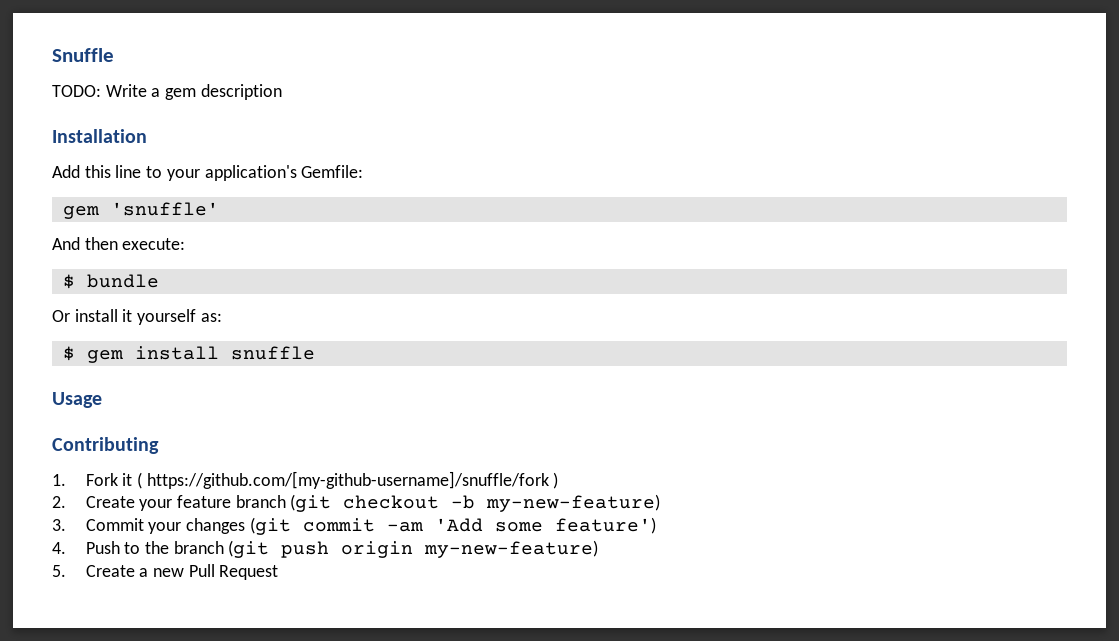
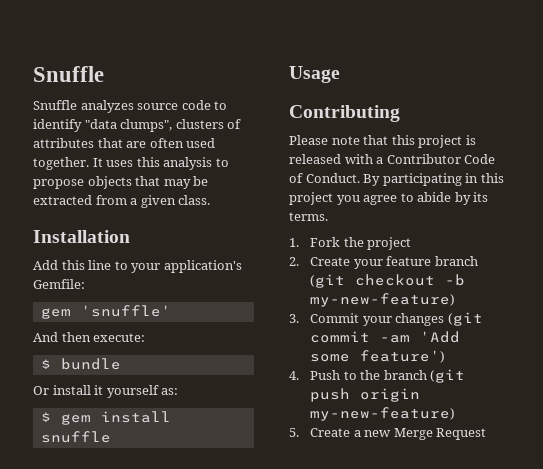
[52,84,282,100] TODO: Write a gem description -> [33,100,228,113] [33,119,242,132] [33,138,216,148] [33,157,229,170] [33,176,209,189] [33,195,211,208] Snuffle analyzes source code to identify "data clumps", clusters of attributes that are often used together. It uses this analysis to propose objects that may be extracted from a given class.
[52,471,559,489] 1. Fork it ( https://github.com/[my-github-username]/snuffle/fork ) -> [289,135,476,148] [289,154,496,164] [289,173,504,186] [289,192,489,205] [289,212,328,221] [289,237,412,250] Please note that this project is released with a Contributor Code of Conduct. By participating in this project you agree to abide by its terms. // 1. Fork the project
[188,564,215,577] Pull -> [393,428,433,440] Merge

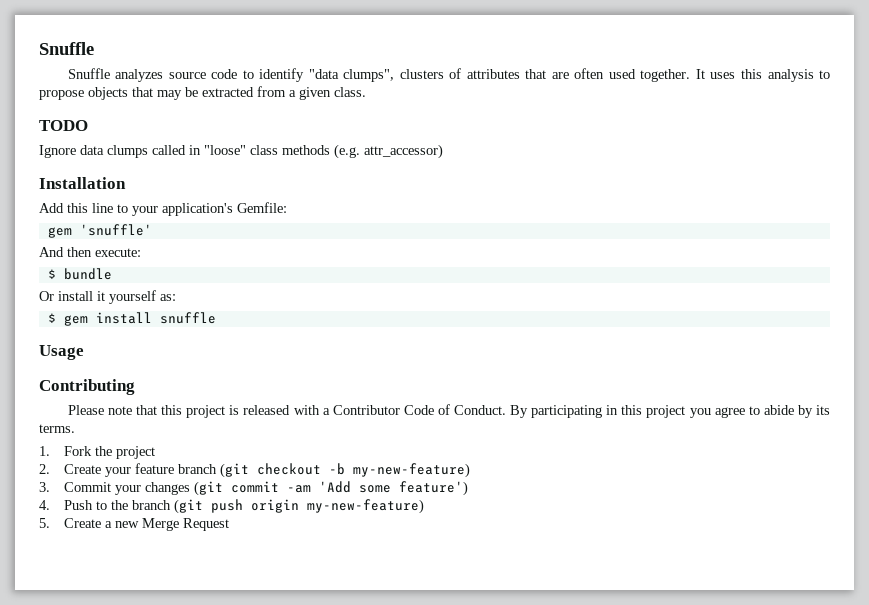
(211, 200) none -> [39,120,88,131] [39,144,443,159] // TODO // Ignore data clumps called in "loose" class methods (e.g. attr_accessor)

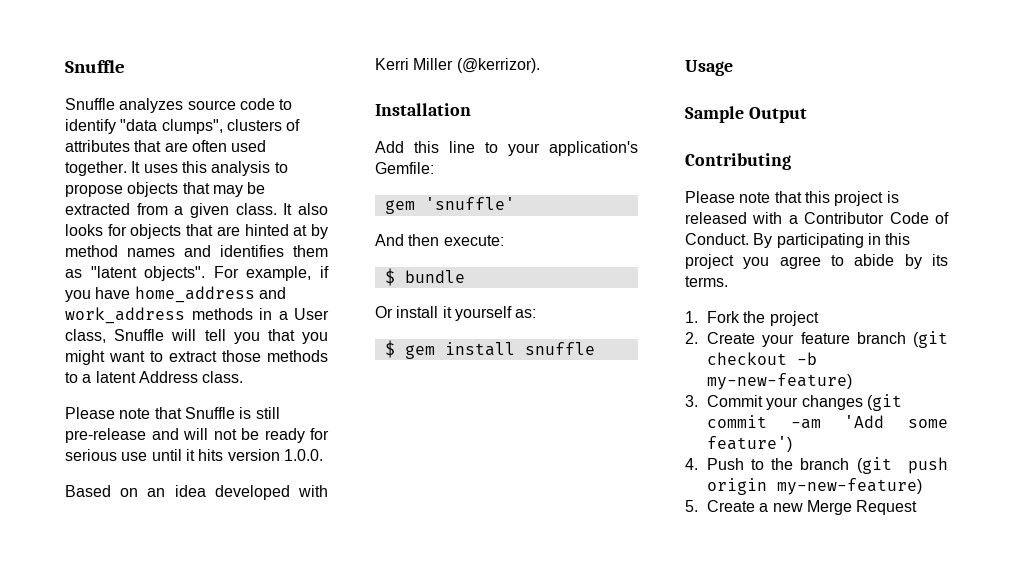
[39,120,88,131] [39,144,443,159] // TODO // Ignore data clumps called in "loose" class methods (e.g. attr_accessor) -> [283,203,328,215] [65,224,328,239] [65,245,328,257] [65,266,329,281] [65,286,286,303] [65,307,329,324] [65,329,328,344] [65,350,328,365] [65,371,244,383] [65,407,280,419] [65,428,329,443] [65,449,323,461] [65,485,328,500] [375,58,540,73] It also looks for objects that are hinted at by method names and identifies them as "latent objects". For example, if you have home_address and work_address methods in a User class, Snuffle will tell you that you might want to extract those methods to a latent Address class. // Please note that Snuffle is still pre-release and will not be ready for serious use until it hits version 1.0.0. // Based on an idea developed with Kerri Miller (@kerrizor).
(84, 352) none -> [685,106,807,123] // Sample Output

